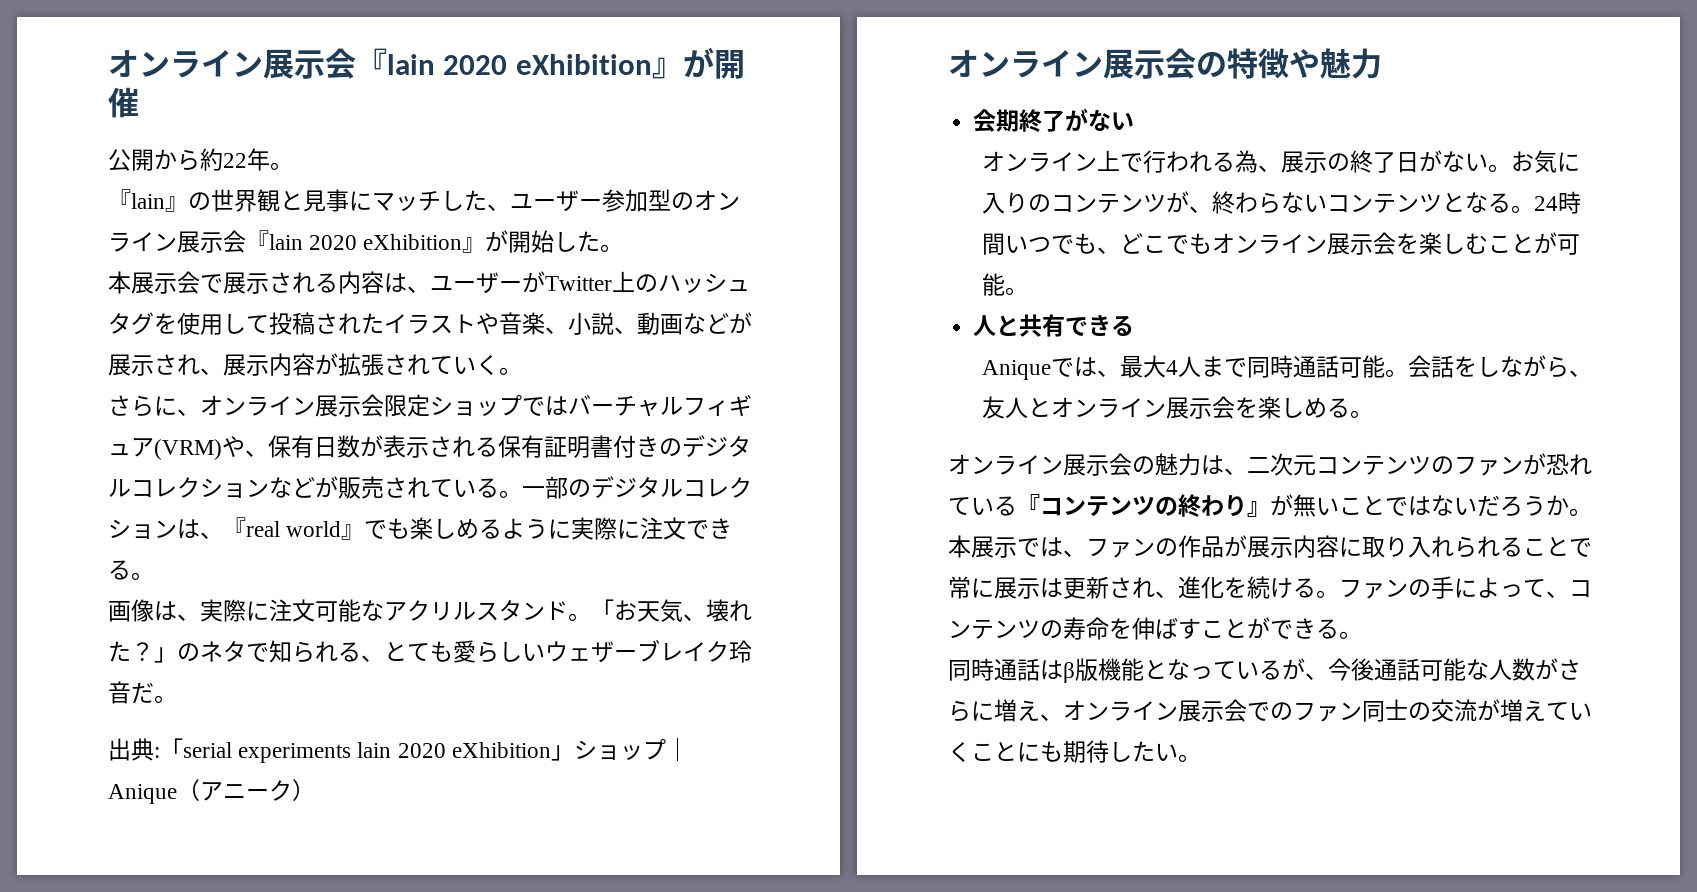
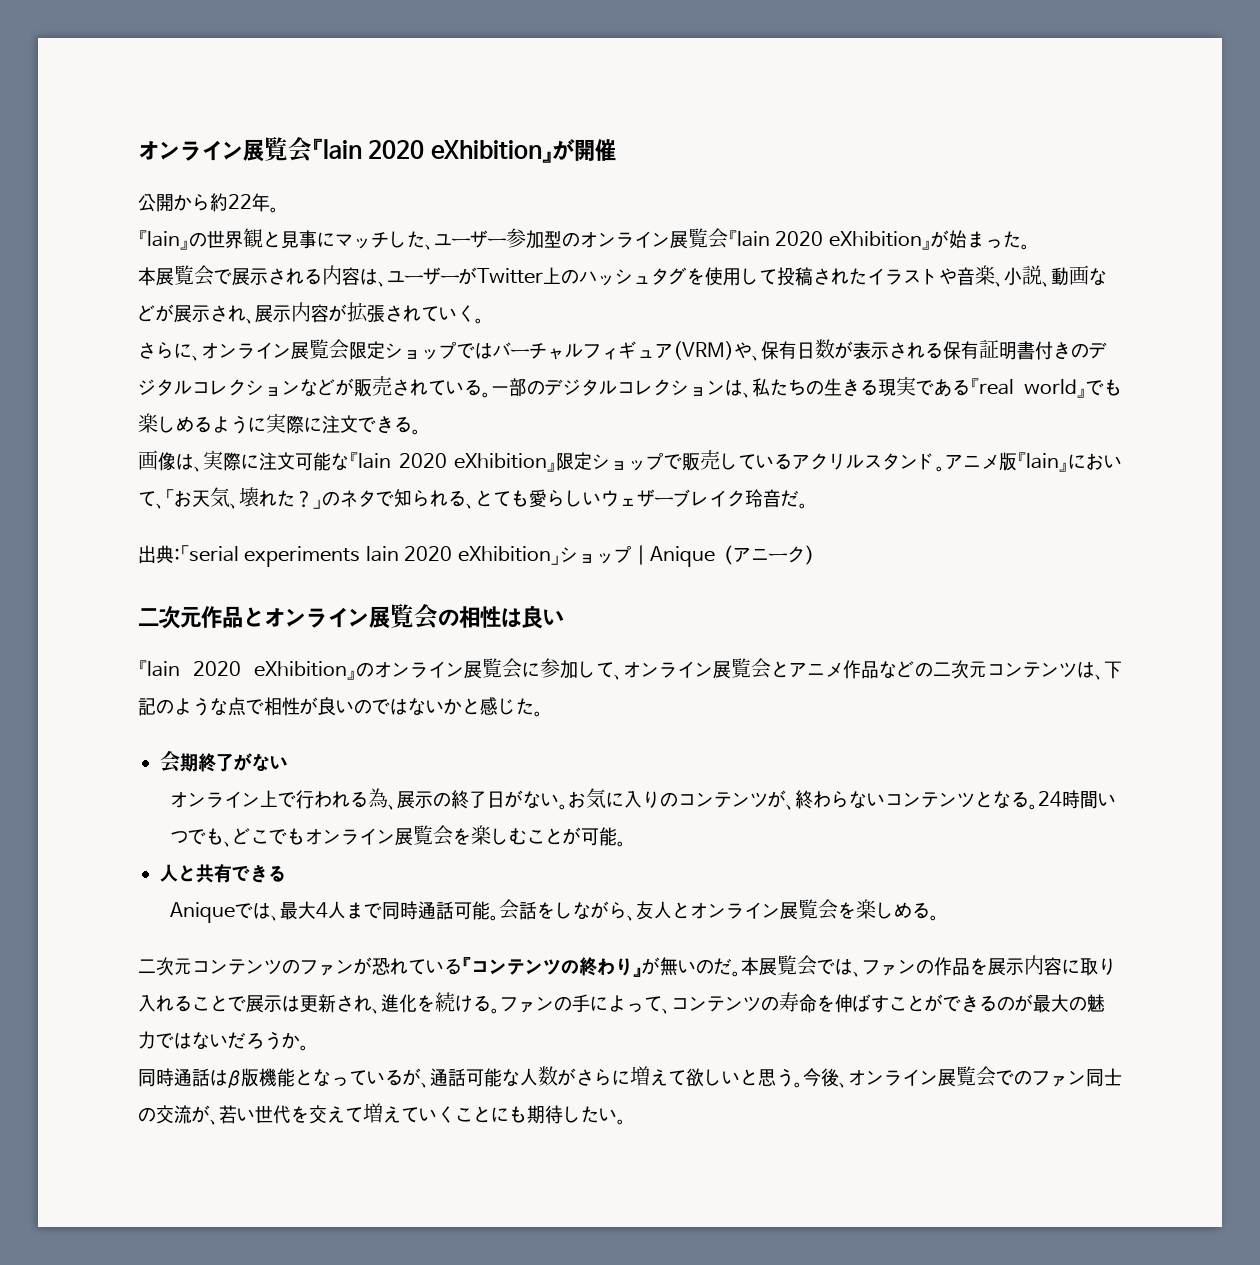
[108,49,325,79] オンライン展示 -> [138,137,288,161] オンライン展覧
[200,230,578,253] 示会『lain 2020 eXhibition』が開始し -> [688,228,1003,250] 覧会『lain 2020 eXhibition』が始まっ
[154,273,177,294] 示 -> [174,265,194,285] 覧
[338,396,361,417] 示 -> [309,339,329,359] 覧
(223, 535) none -> [752,376,970,397] 私たちの生きる現実である
(384, 610) none -> [349,450,792,472] 『lain 2020 eXhibition』限定ショップで販売している
(591, 617) none -> [945,452,1122,472] [138,491,165,509] アニメ版『lain』において、
[948,48,1382,79] オンライン展示会の特徴や魅力 -> [138,604,564,630] [138,658,1122,680] [138,697,543,717] 二次元作品とオンライン展覧会の相性は良い // 『lain 2020 eXhibition』のオンライン展覧会に参加して、オンライン展覧会とアニメ作品などの二次元コンテンツは、下記のような点で相性が良いのではないかと感じた。
[1349,234,1373,255] 示 -> [413,825,434,845] 覧
[1188,398,1212,419] 示 -> [798,899,819,919] 覧
[948,453,1247,476] オンライン展示会の魅力は、 -> (940, 918) none
[1339,495,1592,517] [948,535,1017,558] ことではないだろうか。本展示 -> [696,955,817,977] のだ。本展覧会
[1224,535,1247,557] が -> [970,958,988,975] を
[1454,536,1500,558] られ -> (174, 1003) none
[948,576,994,599] 常に -> (246, 1004) none
(1339, 629) none -> [997,994,1105,1013] [138,1031,300,1050] のが最大の魅力ではないだろうか
[1328,658,1374,681] 今後 -> (430, 1085) none
[1040,700,1224,722] 、オンライン展示 -> [668,1066,976,1088] て欲しいと思う。今後、オンライン展覧
(1500, 710) none -> [210,1105,363,1125] 、若い世代を交えて

